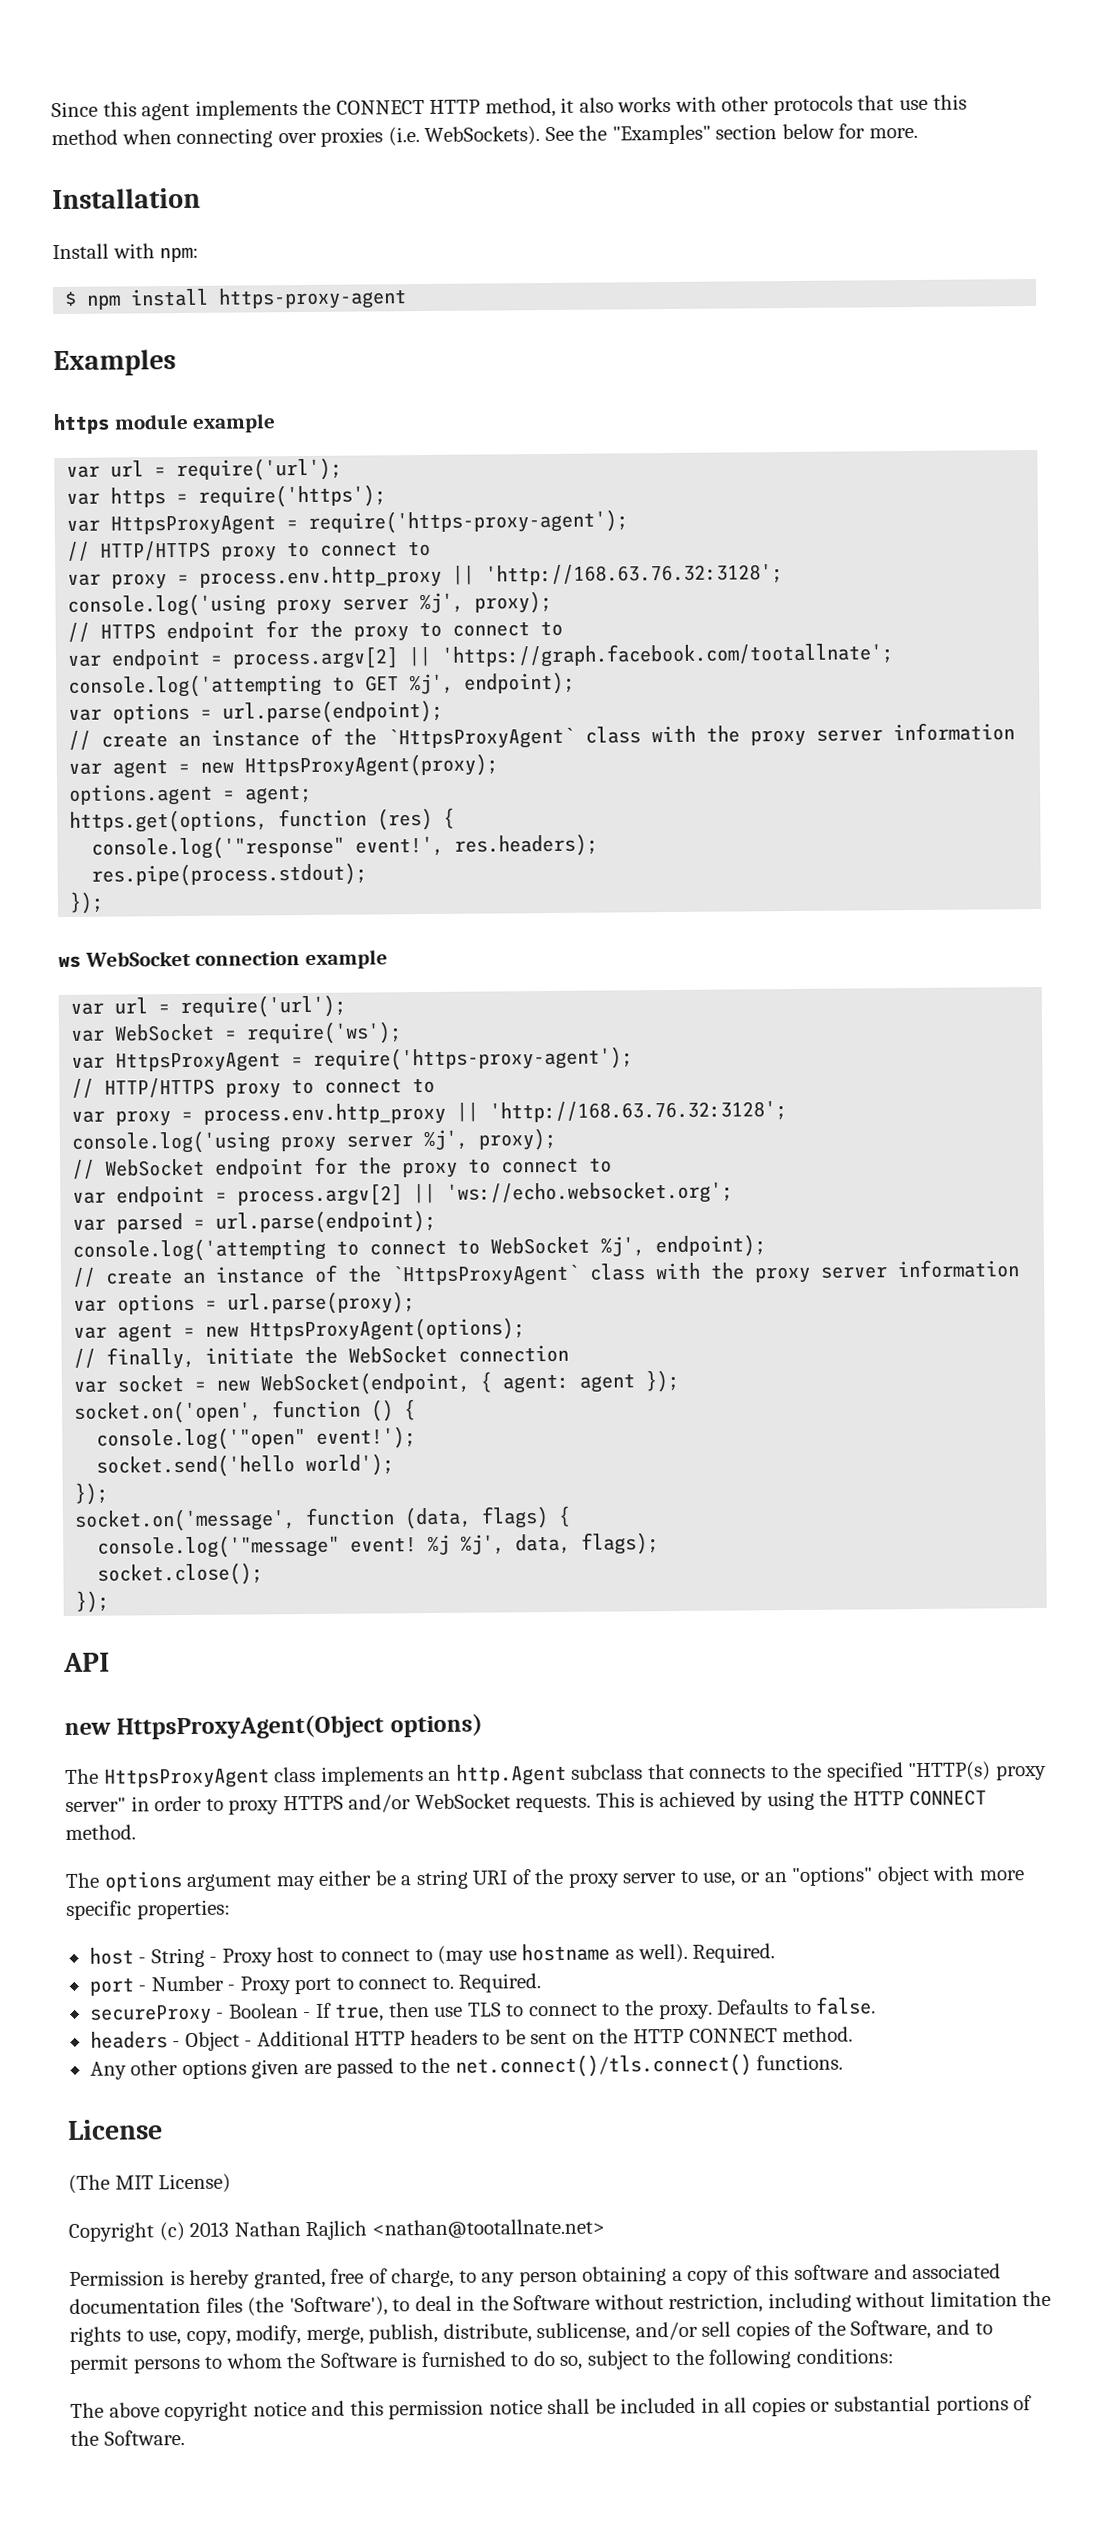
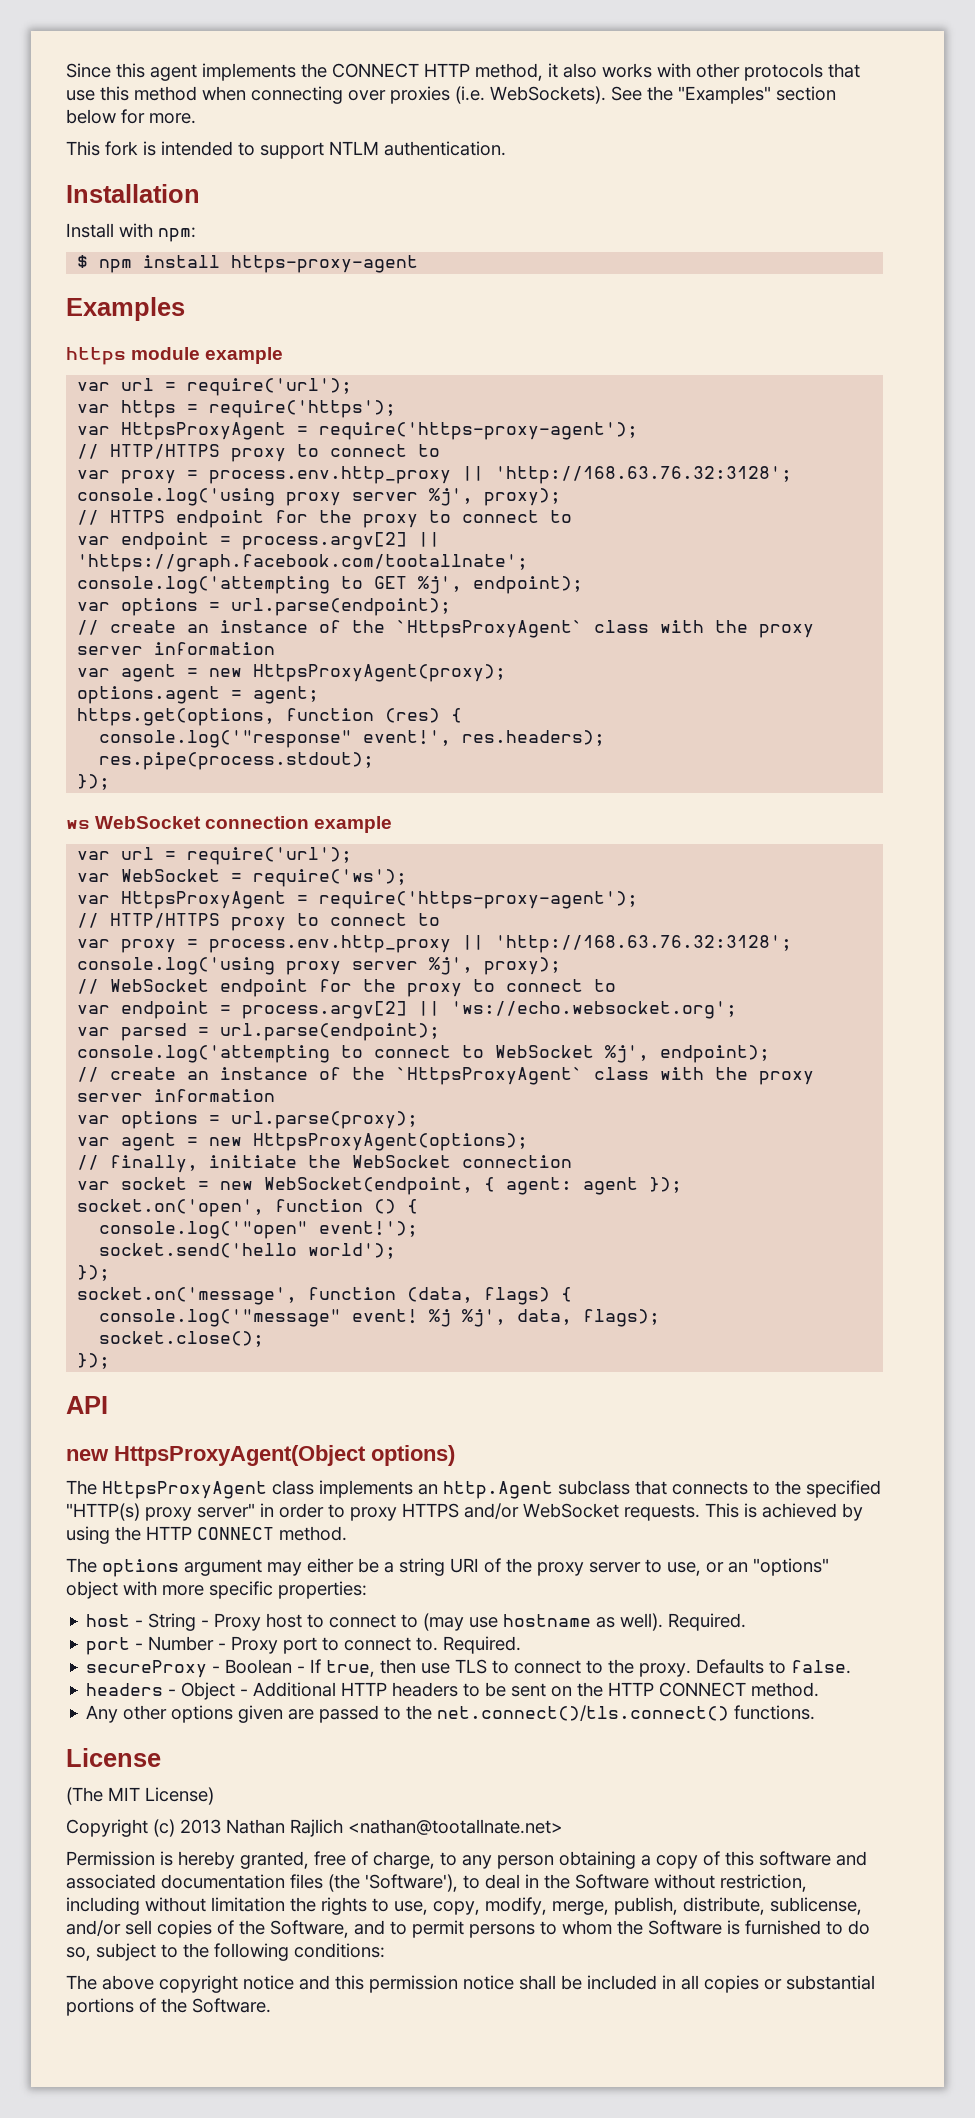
(918, 133) none -> [66,141,506,159] // This fork is intended to support NTLM authentication.

